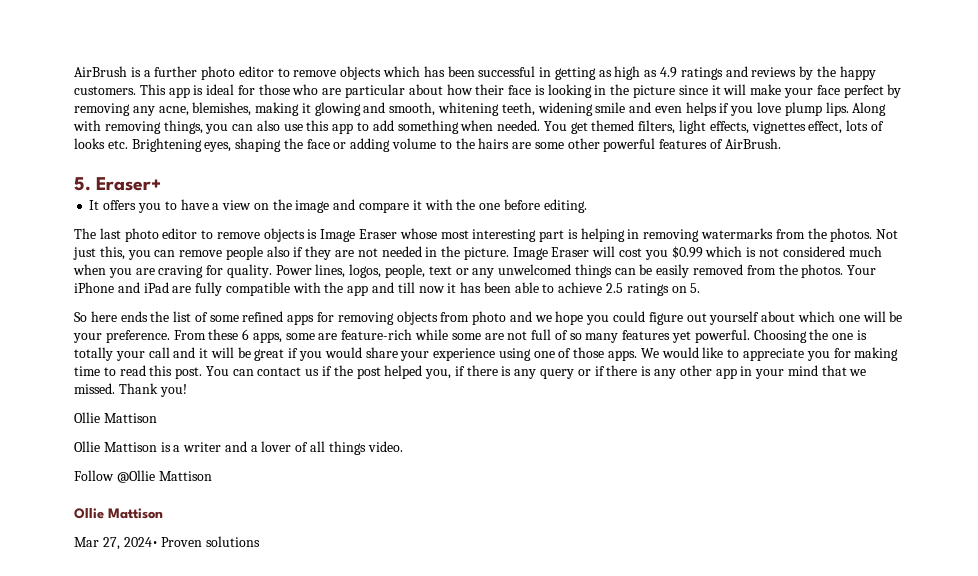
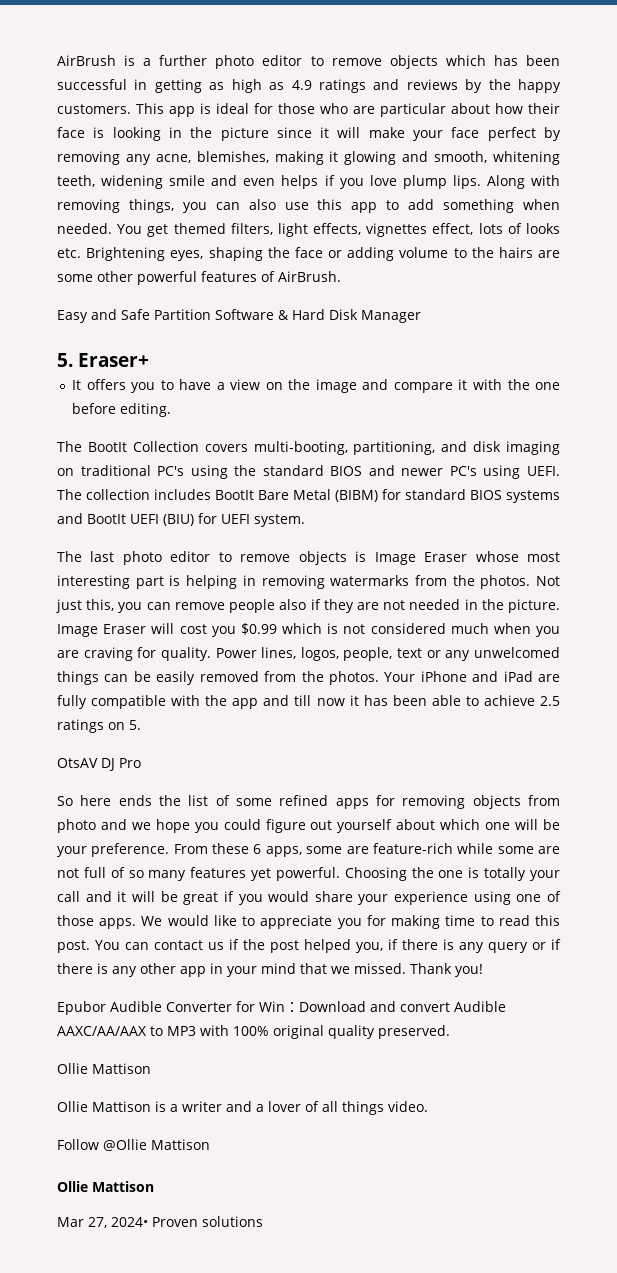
(781, 143) none -> [57,309,421,323] // Easy and Safe Partition Software & Hard Disk Manager
(587, 206) none -> [57,441,560,455] [57,465,560,479] [57,489,560,503] [57,513,305,527] // The BootIt Collection covers multi-booting, partitioning, and disk imaging on traditional PC's using the standard BIOS and newer PC's using UEFI. The collection includes BootIt Bare Metal (BIBM) for standard BIOS systems and BootIt UEFI (BIU) for UEFI system.
(701, 288) none -> [57,758,141,771] // OtsAV DJ Pro
(187, 390) none -> [57,1001,506,1015] [57,1025,450,1039] // Epubor Audible Converter for Win：Download and convert Audible AAXC/AA/AAX to MP3 with 100% original quality preserved.

